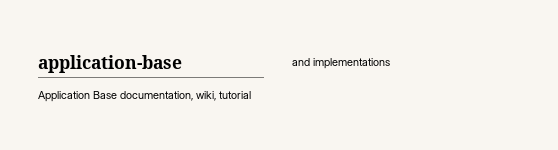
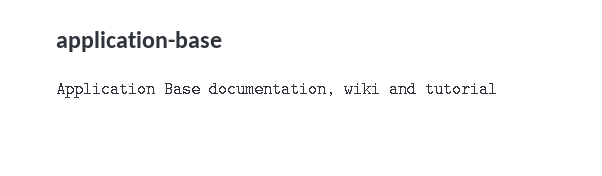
[196,91,251,101] [292,58,390,69] wiki, tutorial and implementations -> [344,81,498,98] wiki and tutorial

